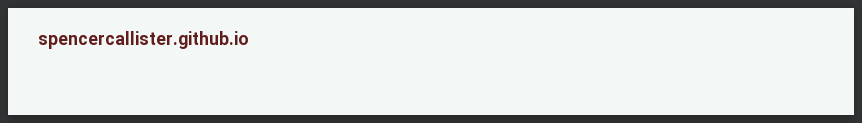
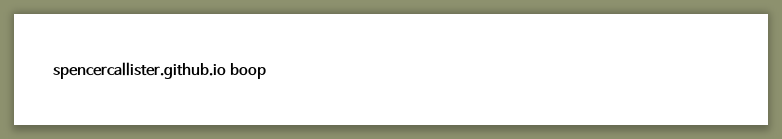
(249, 40) none -> [229,63,266,79] boop

